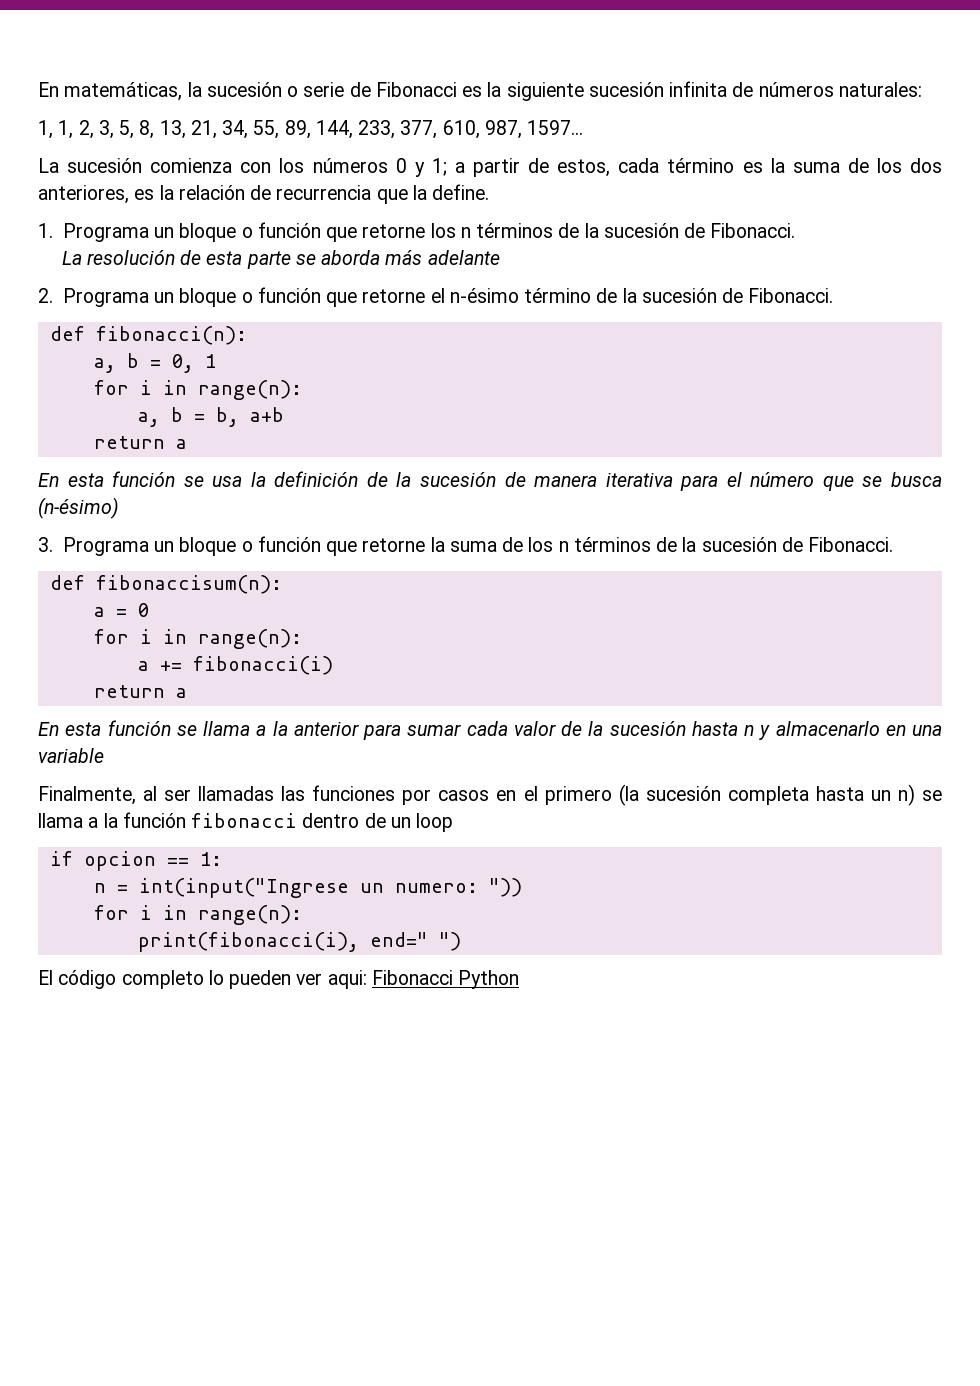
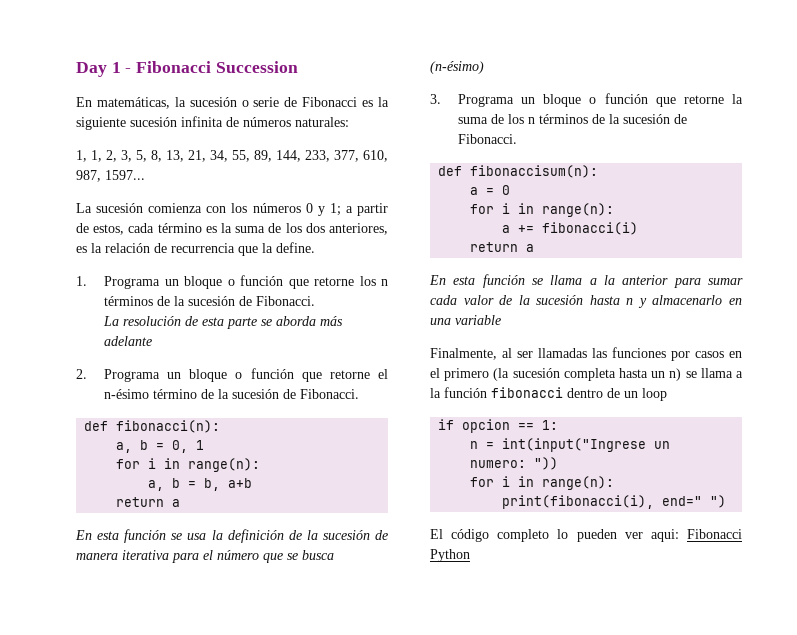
(38, 89) none -> [76,61,298,77] Day 1 - Fibonacci Succession //

